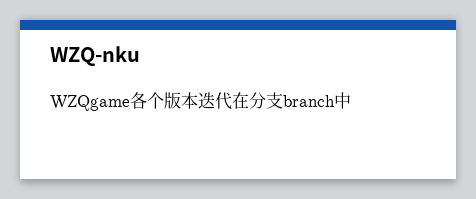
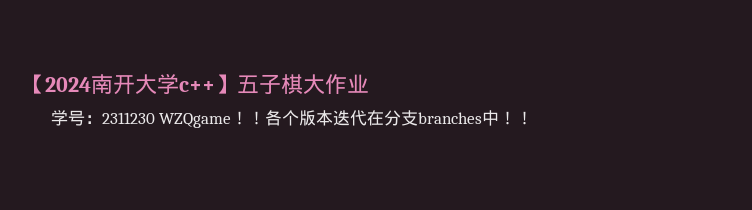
[50,46,140,66] [50,95,130,111] WZQ-nku // WZQgame -> [23,74,369,95] [50,110,266,128] 【2024南开大学c++】五子棋大作业 // 学号：2311230 WZQgame！！
[283,92,351,109] branch中 -> [418,110,534,126] branches中！！

